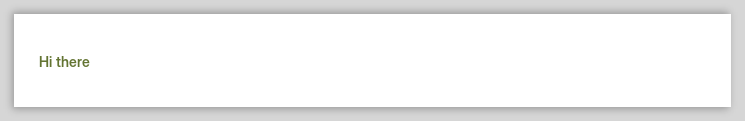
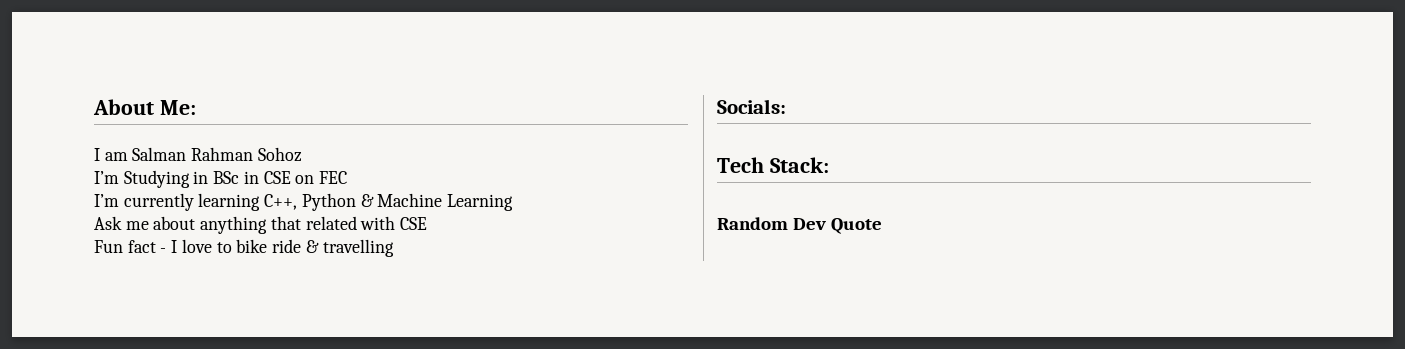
[39,56,90,67] Hi there -> [93,99,196,115] [94,147,302,162] [94,170,348,188] [94,193,514,211] [94,216,428,234] [94,239,394,257] [717,99,786,114] [717,157,829,173] [717,217,883,234] About Me: // I am Salman Rahman Sohoz // I’m Studying in BSc in CSE on FEC // I’m currently learning C++, Python & Machine Learning // Ask me about anything that related with CSE // Fun fact - I love to bike ride & travelling // Socials: // Tech Stack: // Random Dev Quote

